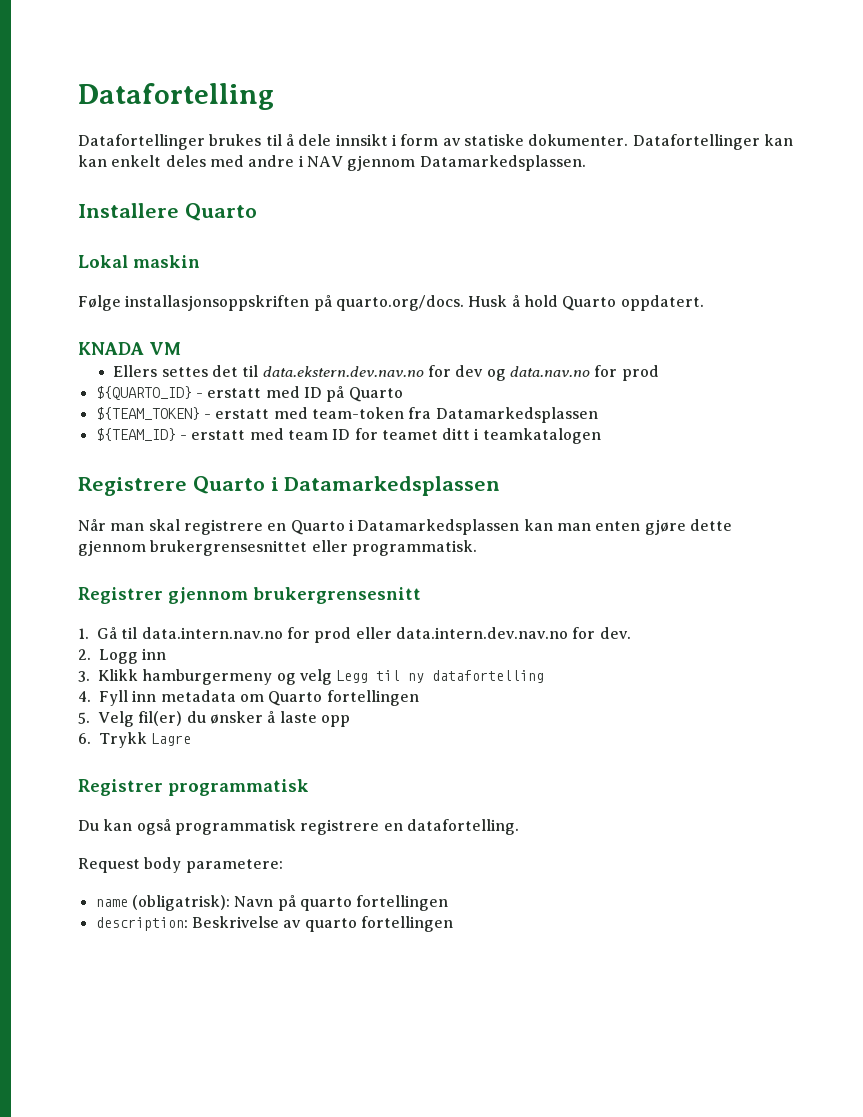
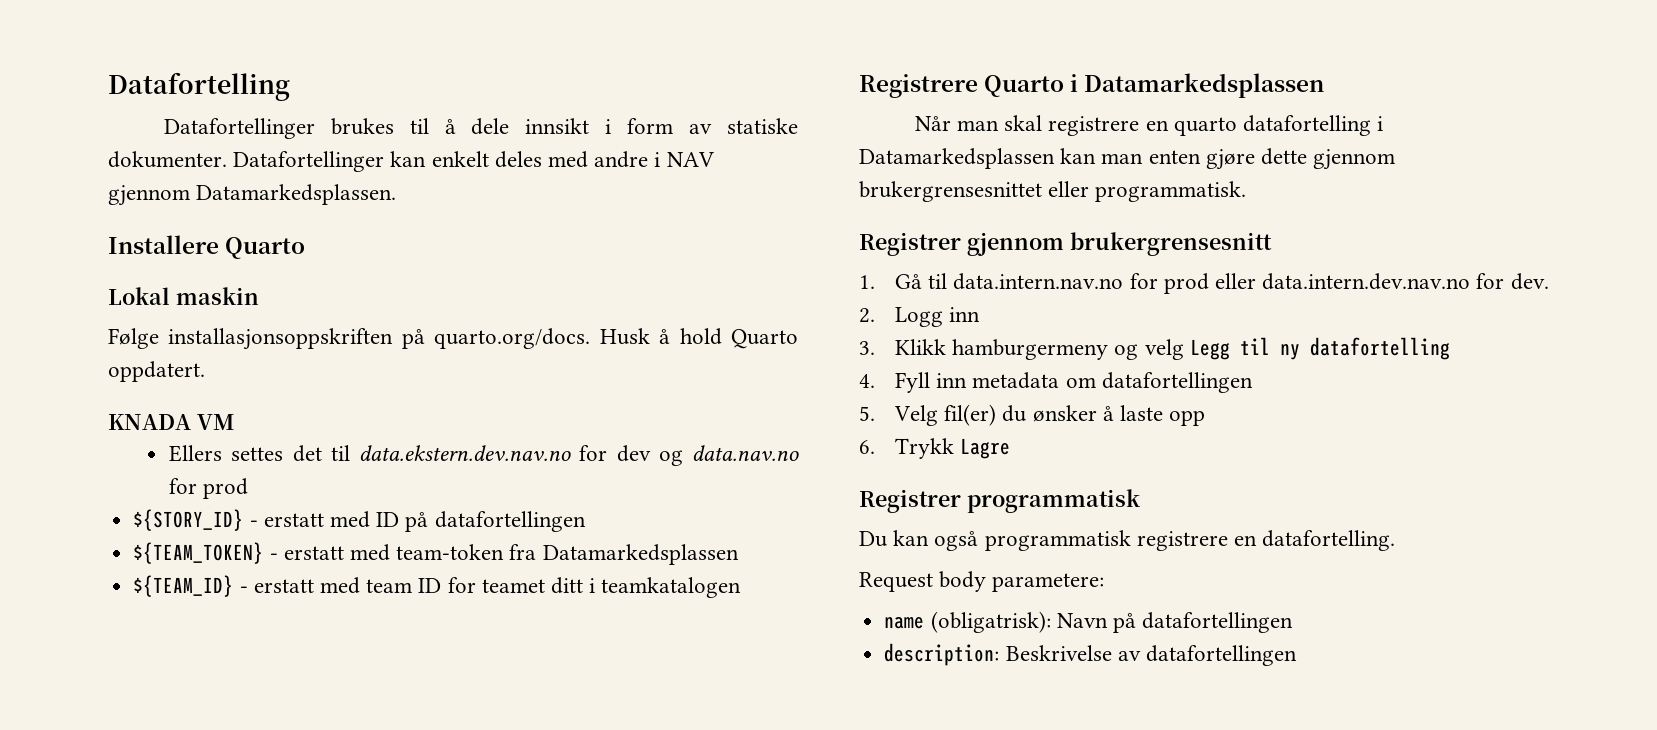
[78,155,107,167] kan -> (427, 159) none
[95,386,192,400] ${QUARTO_ID} -> [133,509,244,531] ${STORY_ID}
[348,387,403,402] Quarto -> [434,511,586,532] datafortellingen
[290,520,345,535] Quarto -> [1173,115,1372,136] quarto datafortelling
[268,690,419,706] Quarto fortellingen -> [1101,372,1253,393] datafortellingen
[299,895,449,911] quarto fortellingen -> [1142,612,1294,633] datafortellingen
[304,916,453,932] quarto fortellingen -> [1145,645,1297,666] datafortellingen

